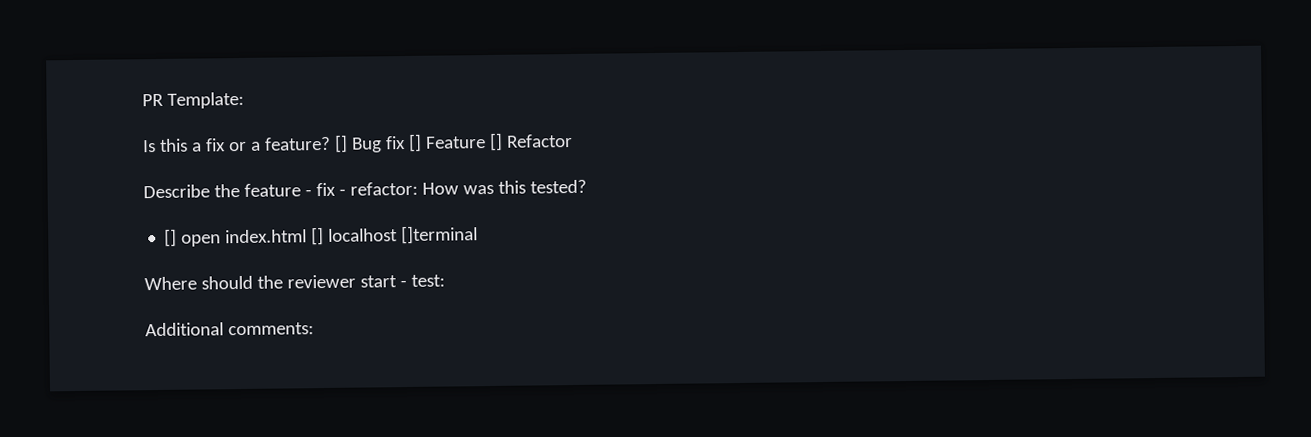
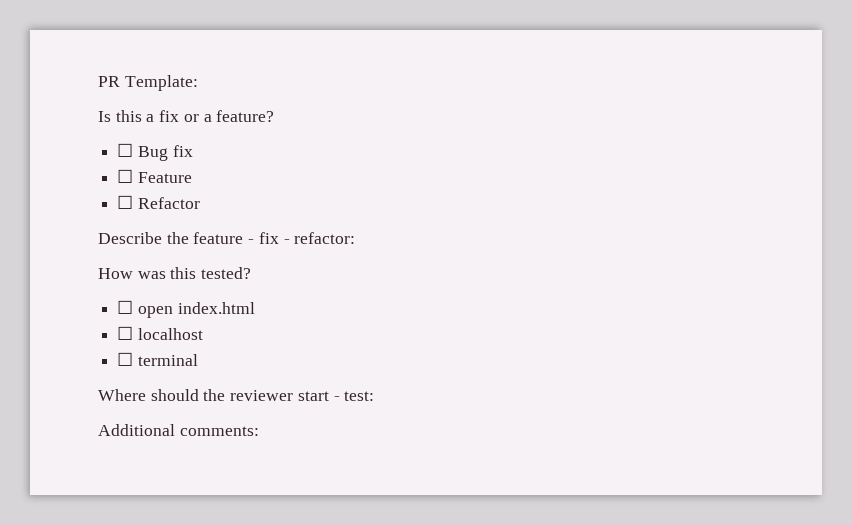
[333,134,348,153] [] -> [117,143,134,157] // ☐
[407,133,422,152] [] -> [117,169,134,183] // ☐
[488,132,503,151] [] -> [117,195,134,209] // ☐
(418, 188) none -> (356, 238) //
[164,228,178,247] [] -> [117,300,134,314] ☐
[311,226,325,246] [] -> [117,326,134,340] // ☐
[401,225,479,245] []terminal -> [117,352,198,366] // ☐ terminal

